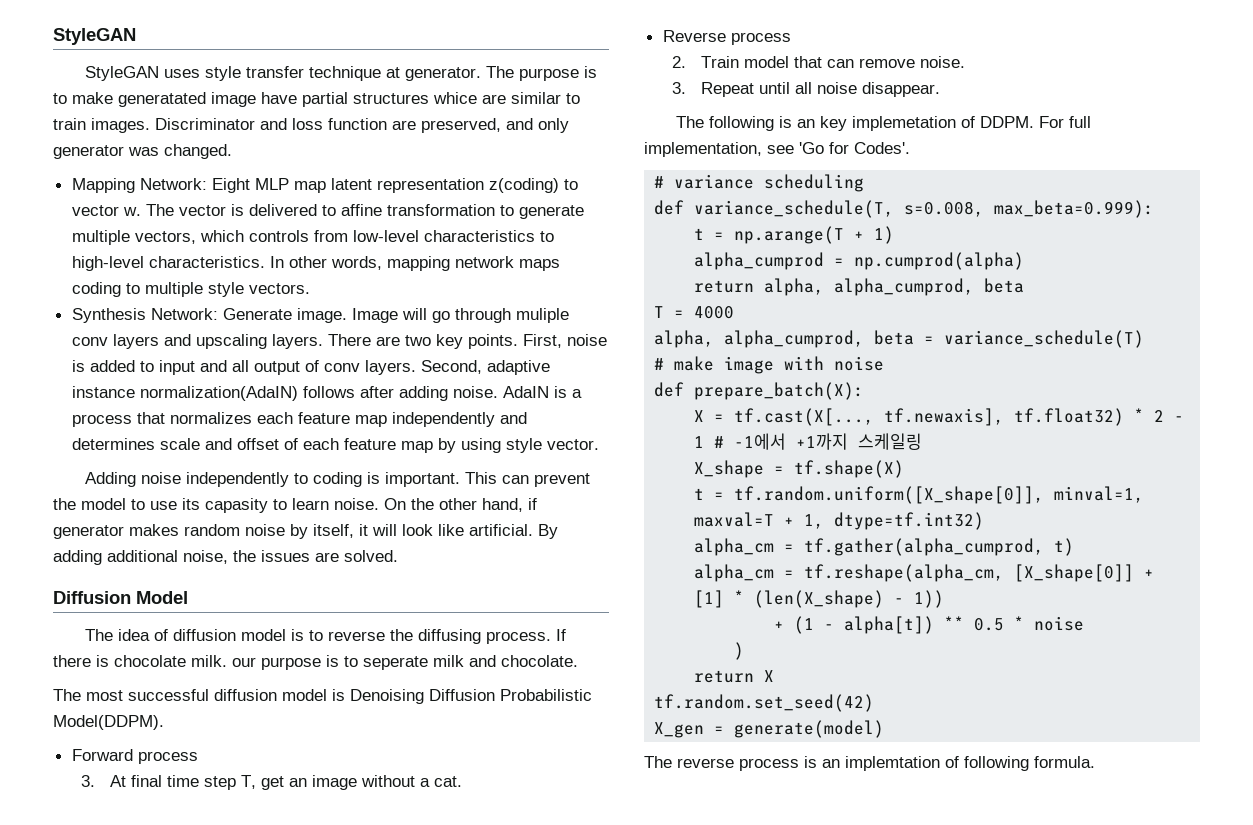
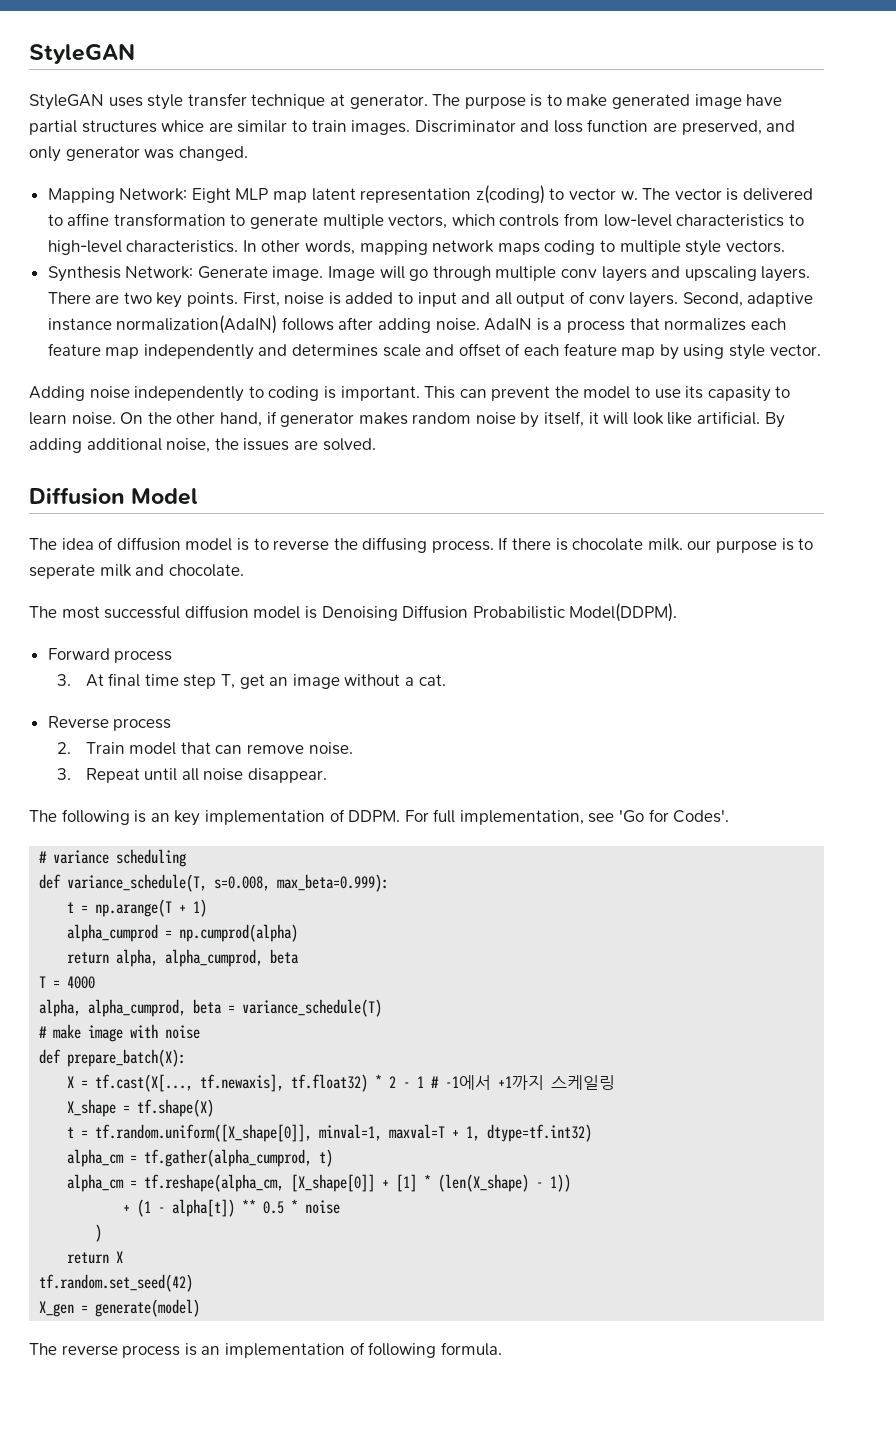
[118,92,206,107] generatated -> [612,94,691,109] generated
[515,308,569,323] muliple -> [495,266,557,281] multiple
[852,116,957,131] implemetation -> [204,810,325,825] implementation
[845,756,940,771] implemtation -> [224,1343,345,1358] implementation

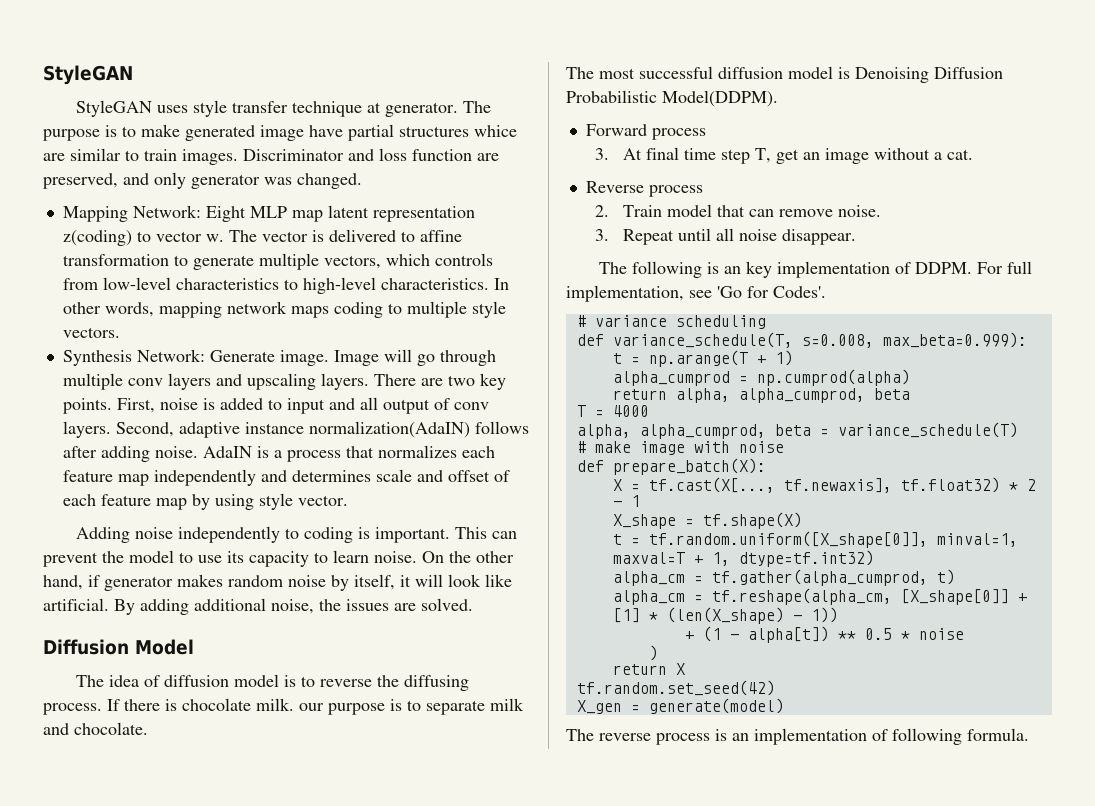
[707,386,771,402] capasity -> [249,551,309,567] capacity
[29,564,95,579] seperate -> [426,700,485,715] separate
[431,1075,616,1090] # -1에서 +1까지 스케일링 -> (640, 501) none

